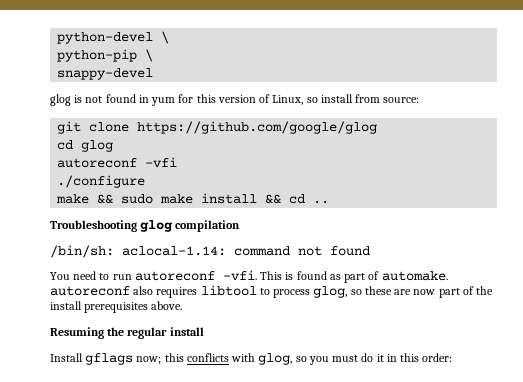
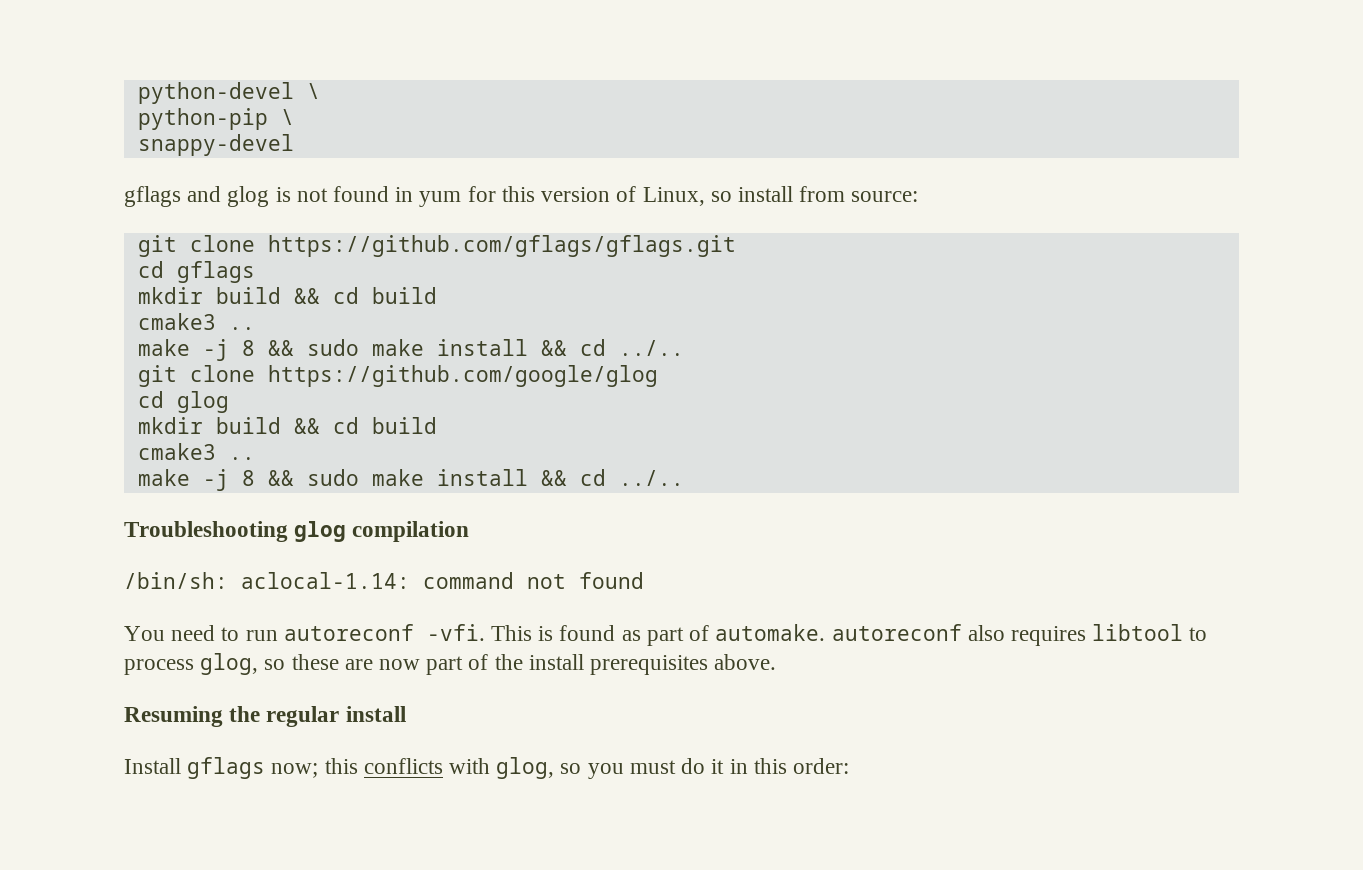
(154, 74) none -> [124,186,222,207] gflags and
[137,121,378,134] [57,140,114,152] [57,157,178,168] [57,175,146,188] [56,193,330,204] https://github.com/google/glog // cd glog // autoreconf -vfi // ./configure // make && sudo make install && cd .. -> [267,235,736,257] [137,261,255,283] [137,287,437,304] [137,313,255,330] [137,339,684,361] [137,365,658,387] [137,391,229,413] [137,417,437,434] [137,443,255,460] [137,469,684,491] https://github.com/gflags/gflags.git // cd gflags // mkdir build && cd build // cmake3 .. // make -j 8 && sudo make install && cd ../.. // git clone https://github.com/google/glog // cd glog // mkdir build && cd build // cmake3 .. // make -j 8 && sudo make install && cd ../..

